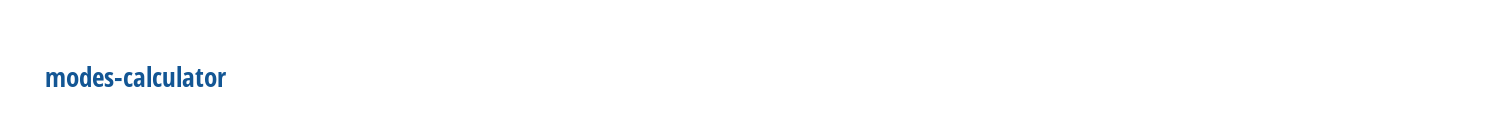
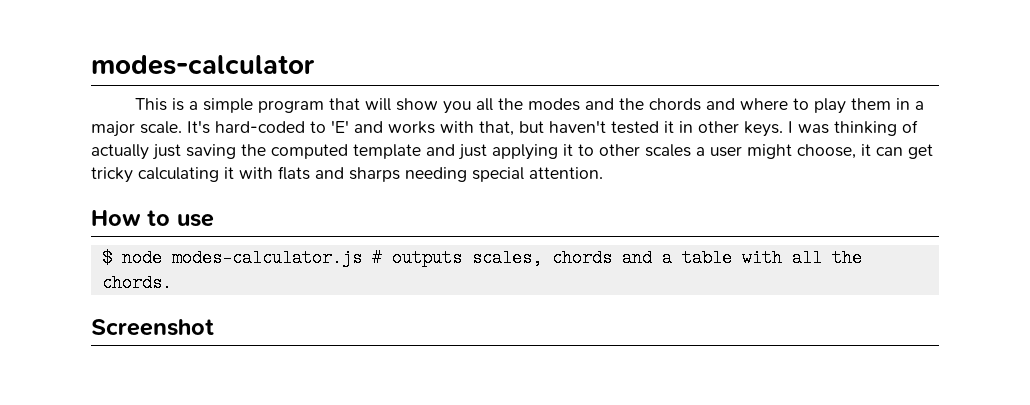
(227, 76) none -> [135,98,925,114] [91,120,918,137] [91,144,933,160] [91,166,603,183] [91,210,214,227] [101,249,862,267] [101,274,172,292] [91,319,214,336] // This is a simple program that will show you all the modes and the chords and where to play them in a major scale. It's hard-coded to 'E' and works with that, but haven't tested it in other keys. I was thinking of actually just saving the computed template and just applying it to other scales a user might choose, it can get tricky calculating it with flats and sharps needing special attention. // How to use // $ node modes-calculator.js # outputs scales, chords and a table with all the chords. // Screenshot

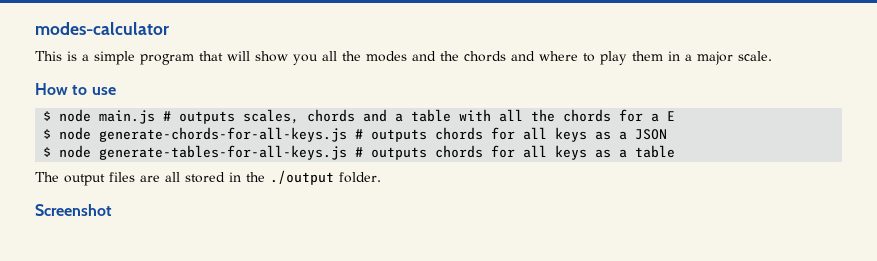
[187,120,918,137] [91,144,933,160] [91,166,603,183] It's hard-coded to 'E' and works with that, but haven't tested it in other keys. I was thinking of actually just saving the computed template and just applying it to other scales a user might choose, it can get tricky calculating it with flats and sharps needing special attention. -> (772, 56) none
[171,249,362,267] modes-calculator.js -> [99,110,156,124] main.js
[101,274,172,292] chords. -> [563,109,676,122] [43,127,668,142] [43,145,676,160] [35,170,381,186] chords for a E // $ node generate-chords-for-all-keys.js # outputs chords for all keys as a JSON // $ node generate-tables-for-all-keys.js # outputs chords for all keys as a table // The output files are all stored in the ./output folder.

